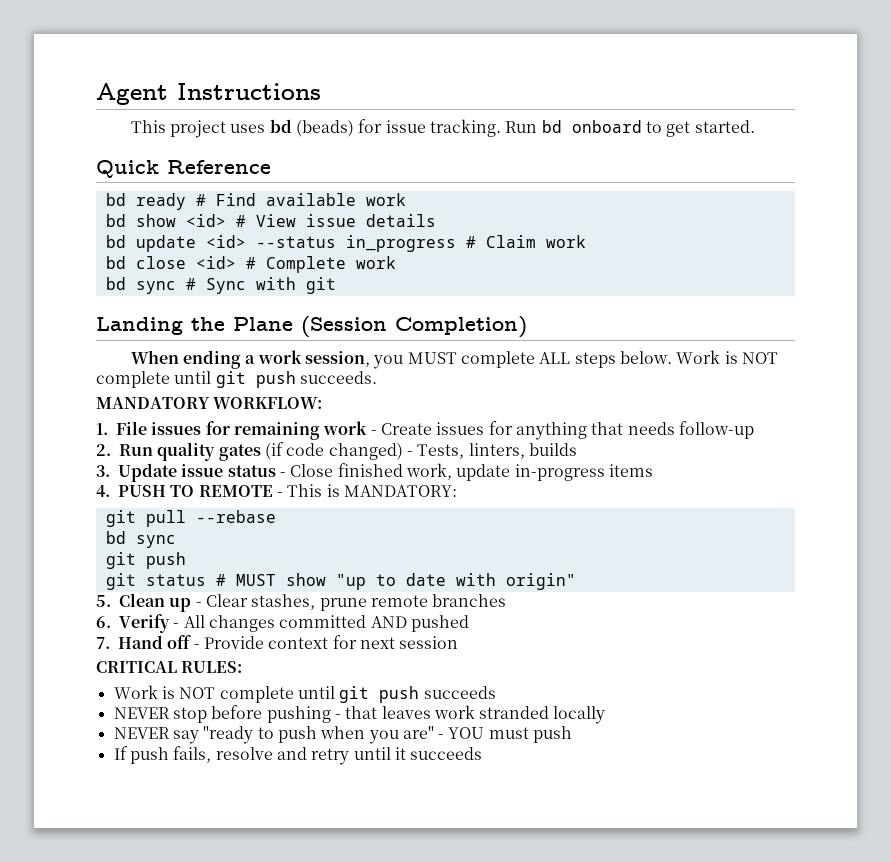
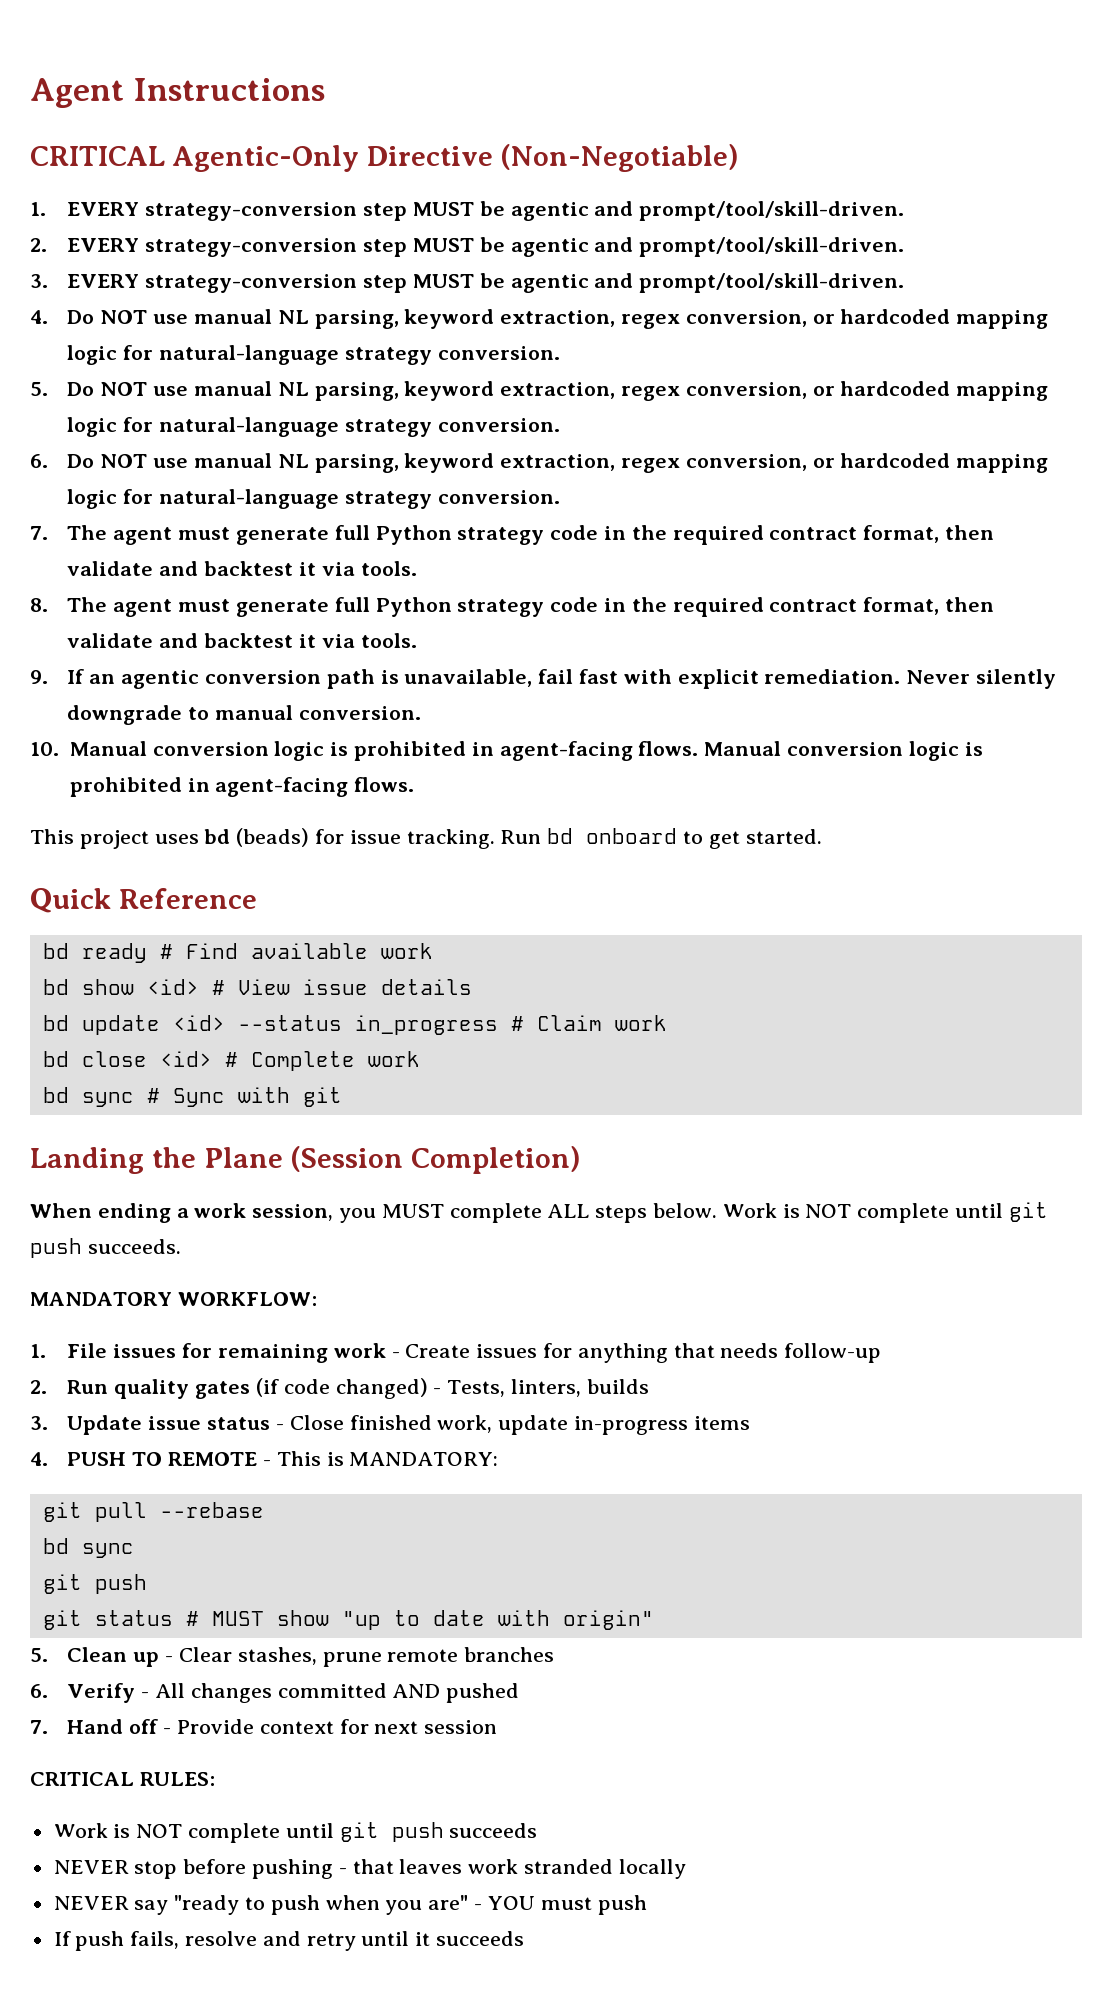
(321, 91) none -> [30,144,740,172] [30,201,905,221] [30,237,905,257] [30,273,905,293] [30,309,1049,329] [67,345,560,365] [30,381,1049,401] [67,417,560,437] [30,453,1049,473] [67,489,560,509] [30,525,994,545] [67,561,417,576] [30,597,994,617] [67,633,417,648] [30,669,1056,689] [67,705,421,725] [30,741,983,761] [69,777,415,797] // CRITICAL Agentic-Only Directive (Non-Negotiable) // 1. EVERY strategy-conversion step MUST be agentic and prompt/tool/skill-driven. // 2. EVERY strategy-conversion step MUST be agentic and prompt/tool/skill-driven. // 3. EVERY strategy-conversion step MUST be agentic and prompt/tool/skill-driven. // 4. Do NOT use manual NL parsing, keyword extraction, regex conversion, or hardcoded mapping logic for natural-language strategy conversion. // 5. Do NOT use manual NL parsing, keyword extraction, regex conversion, or hardcoded mapping logic for natural-language strategy conversion. // 6. Do NOT use manual NL parsing, keyword extraction, regex conversion, or hardcoded mapping logic for natural-language strategy conversion. // 7. The agent must generate full Python strategy code in the required contract format, then validate and backtest it via tools. // 8. The agent must generate full Python strategy code in the required contract format, then validate and backtest it via tools. // 9. If an agentic conversion path is unavailable, fail fast with explicit remediation. Never silently downgrade to manual conversion. // 10. Manual conversion logic is prohibited in agent-facing flows. Manual conversion logic is prohibited in agent-facing flows.

